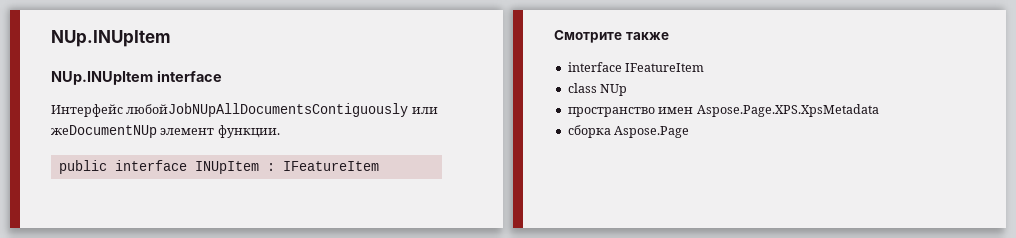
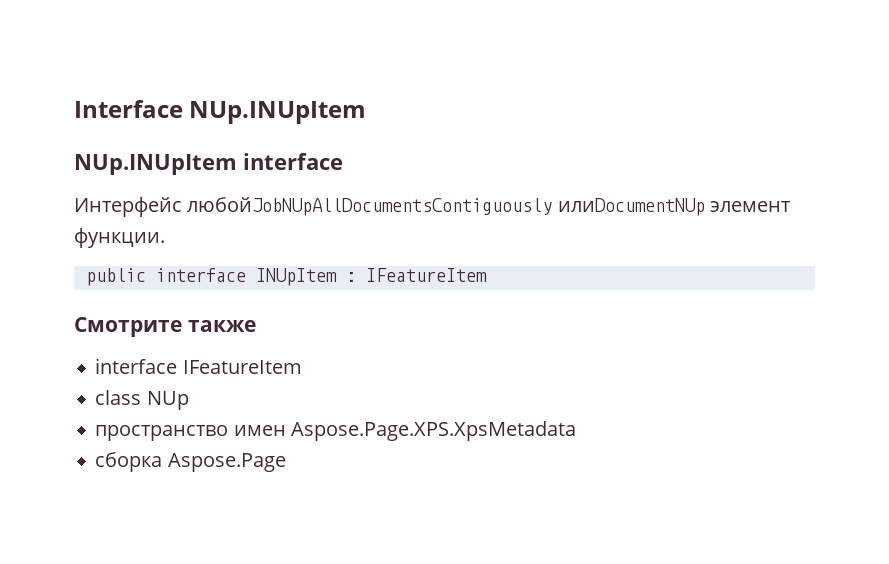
(51, 38) none -> [74,100,183,118] Interface
[411,107,438,114] [51,125,157,138] или жеDocumentNUp -> [557,198,705,216] илиDocumentNUp

